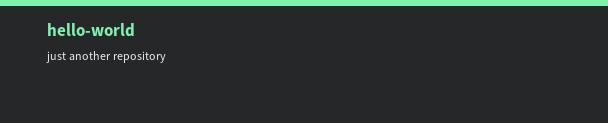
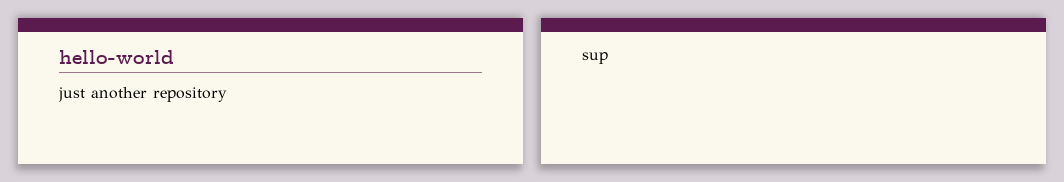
(167, 57) none -> [582,52,608,64] // sup

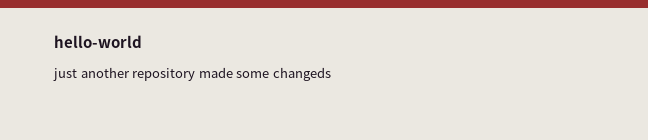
[582,52,608,64] // sup -> [198,67,331,81] made some changeds

